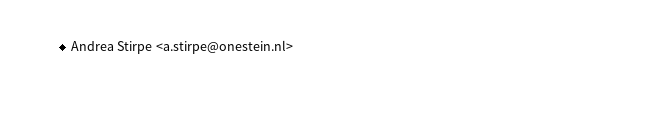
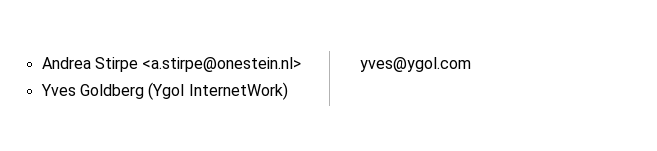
(293, 47) none -> [40,82,288,100] [359,57,471,72] // Yves Goldberg (Ygol InternetWork) yves@ygol.com

